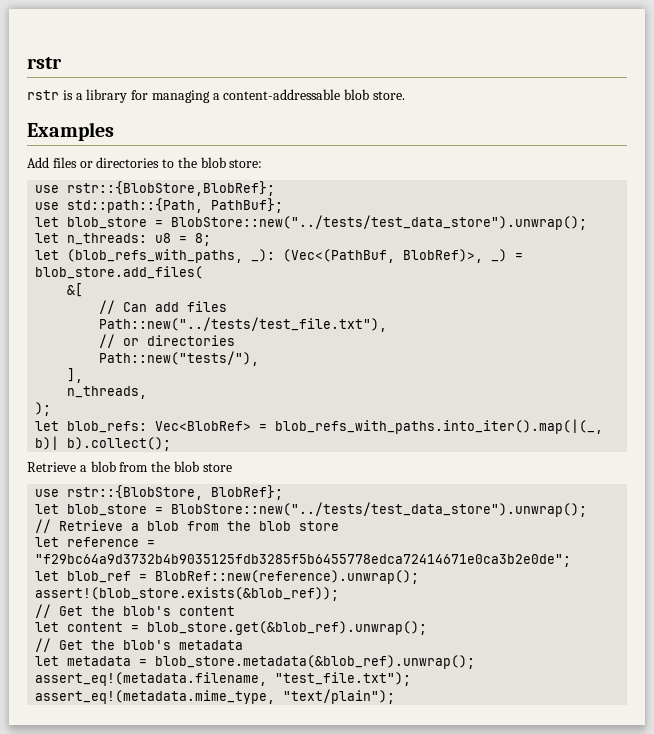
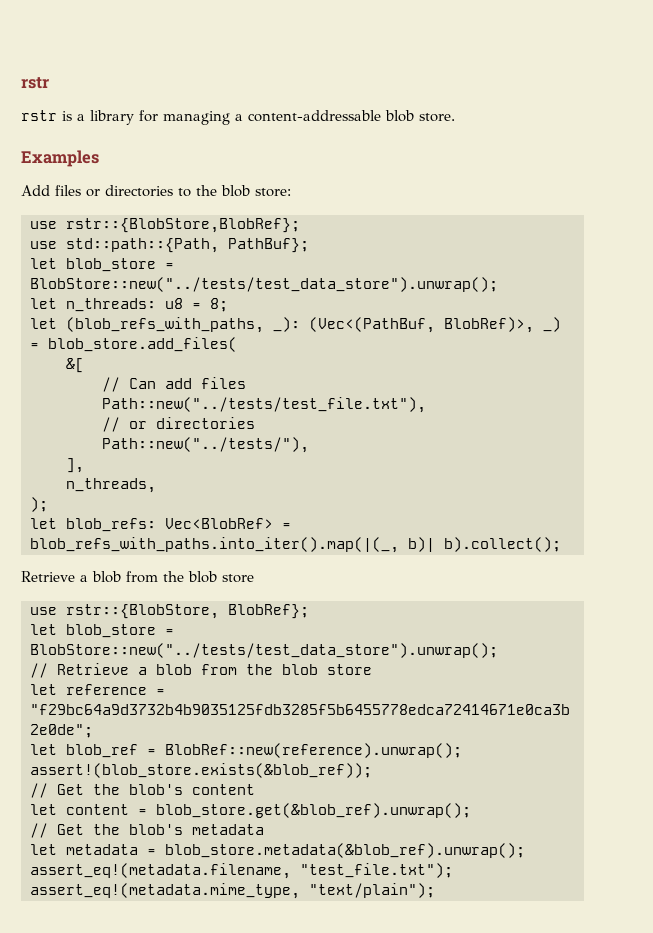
[99,351,260,366] Path::new("tests/"), -> [102,437,309,453] Path::new("../tests/"),

